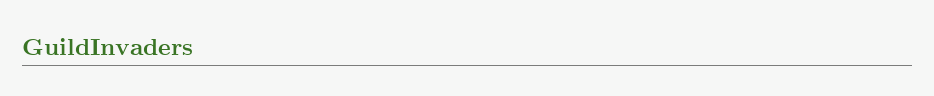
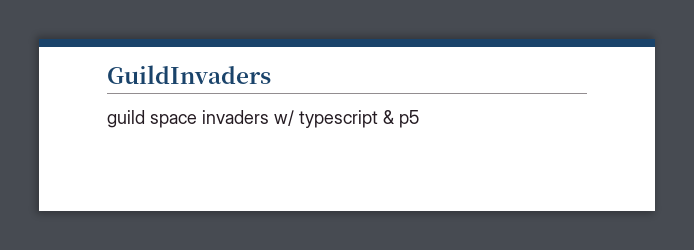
(193, 46) none -> [107,110,419,128] // guild space invaders w/ typescript & p5

